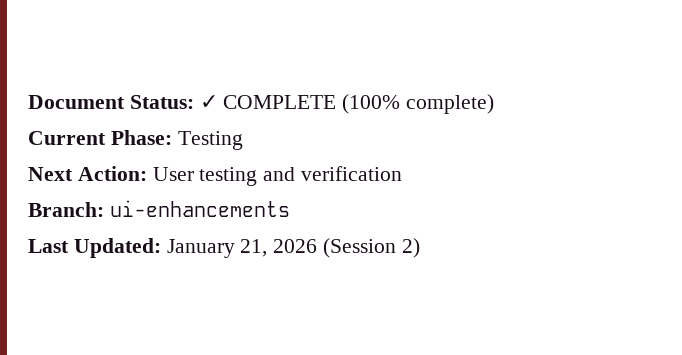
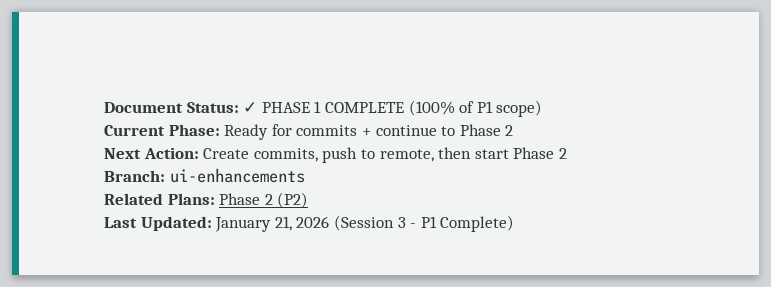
[223,94,495,114] [28,130,243,150] [28,166,403,186] [28,200,290,217] COMPLETE (100% complete) // Current Phase: Testing // Next Action: User testing and verification // Branch: ui-enhancements -> [261,100,543,117] [104,124,514,140] [104,147,567,163] [104,168,305,183] [104,192,309,208] PHASE 1 COMPLETE (100% of P1 scope) // Current Phase: Ready for commits + continue to Phase 2 // Next Action: Create commits, push to remote, then start Phase 2 // Branch: ui-enhancements // Related Plans: Phase 2 (P2)
[401,238,420,258] 2) -> [397,215,515,232] 3 - P1 Complete)

